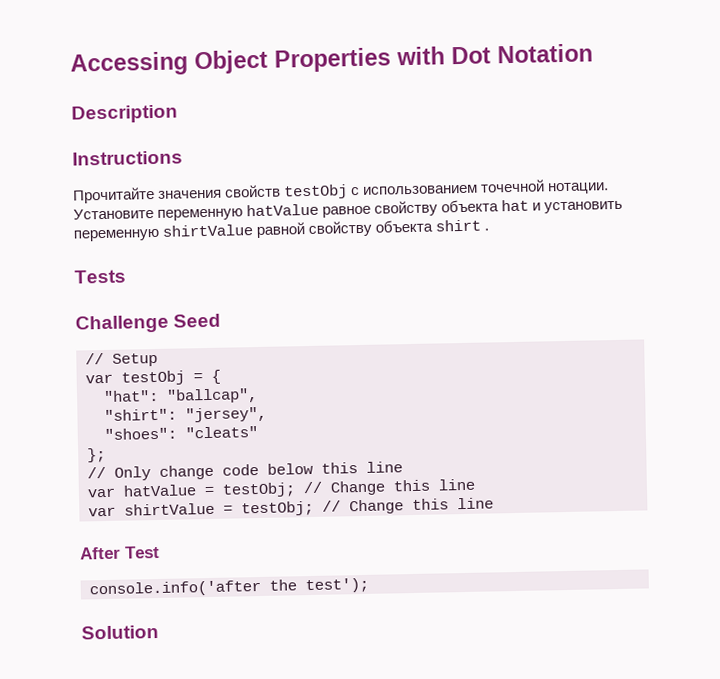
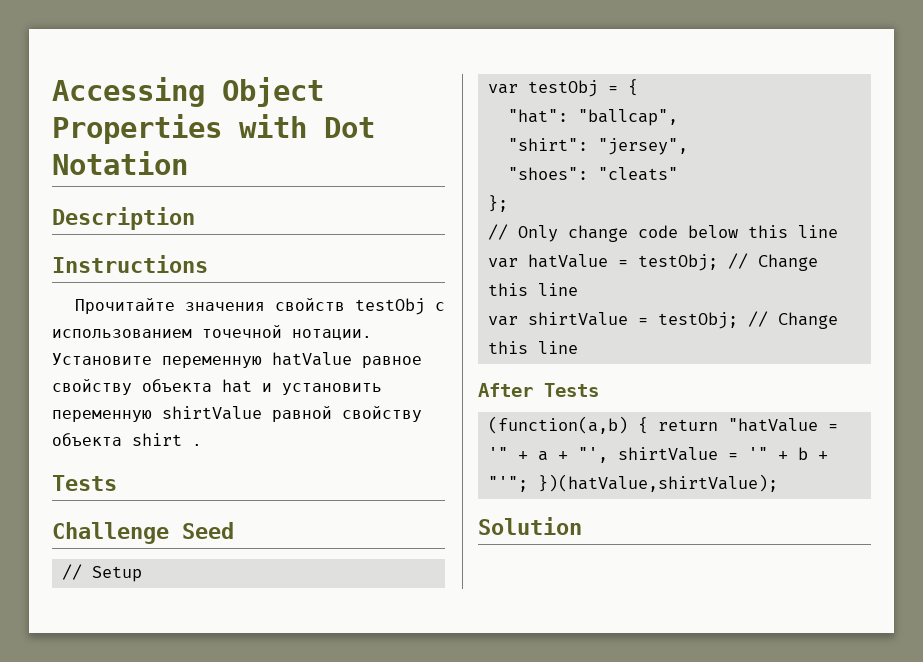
[125,545,160,559] [89,577,369,598] Test // console.info('after the test'); -> [544,383,599,397] [487,416,838,434] [487,447,828,463] [487,474,778,492] Tests // (function(a,b) { return "hatValue = '" + a + "', shirtValue = '" + b + "'"; })(hatValue,shirtValue);

